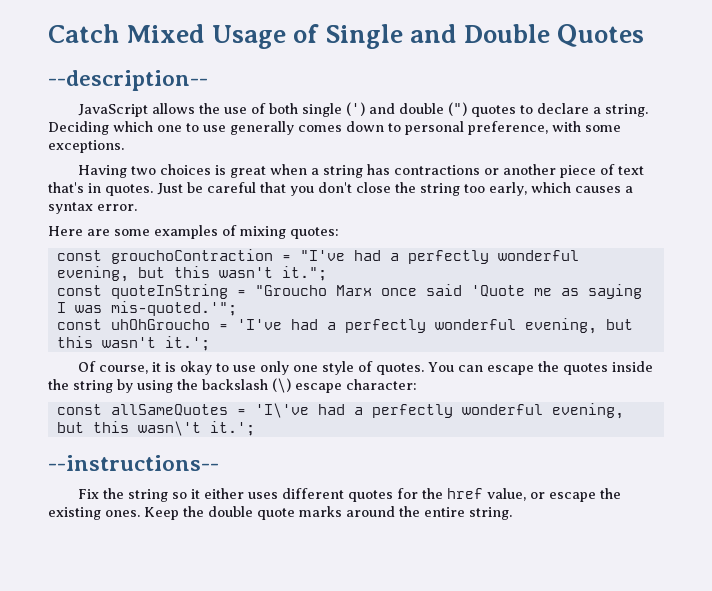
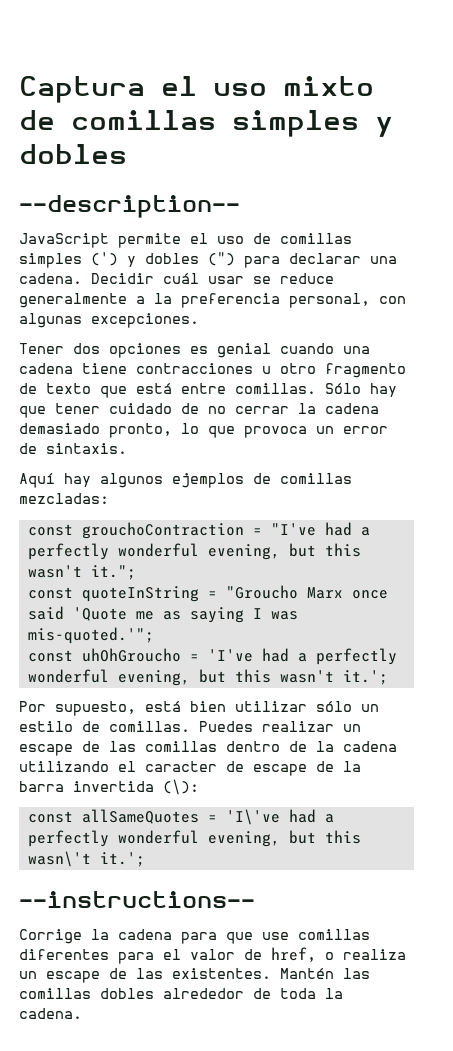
[48,24,645,49] [48,70,208,91] [77,102,648,117] [48,121,621,135] [48,140,124,153] [77,164,644,178] [48,182,633,196] [48,202,137,214] [48,225,339,239] Catch Mixed Usage of Single and Double Quotes // --description-- // JavaScript allows the use of both single (') and double (") quotes to declare a string. Deciding which one to use generally comes down to personal preference, with some exceptions. // Having two choices is great when a string has contractions or another piece of text that's in quotes. Just be careful that you don't close the string too early, which causes a syntax error. // Here are some examples of mixing quotes: -> [19,76,374,103] [19,110,393,137] [19,144,127,164] [19,195,240,218] [19,233,352,248] [19,252,397,268] [19,273,334,284] [19,293,406,308] [19,313,199,328] [19,343,370,358] [19,363,406,378] [19,383,397,398] [19,403,379,418] [19,423,388,438] [19,443,127,454] [19,473,352,488] [19,493,109,504] Captura el uso mixto de comillas simples y dobles // --description-- // JavaScript permite el uso de comillas simples (') y dobles (") para declarar una cadena. Decidir cuál usar se reduce generalmente a la preferencia personal, con algunas excepciones. // Tener dos opciones es genial cuando una cadena tiene contracciones u otro fragmento de texto que está entre comillas. Sólo hay que tener cuidado de no cerrar la cadena demasiado pronto, lo que provoca un error de sintaxis. // Aquí hay algunos ejemplos de comillas mezcladas:
[77,361,653,375] [48,378,417,393] Of course, it is okay to use only one style of quotes. You can escape the quotes inside the string by using the backslash (\) escape character: -> [19,701,379,716] [19,721,361,732] [19,741,397,756] [19,761,361,776] [19,779,199,795] Por supuesto, está bien utilizar sólo un estilo de comillas. Puedes realizar un escape de las comillas dentro de la cadena utilizando el caracter de escape de la barra invertida (\):
[77,488,621,502] [48,506,512,520] Fix the string so it either uses different quotes for the href value, or escape the existing ones. Keep the double quote marks around the entire string. -> [19,929,370,944] [19,947,406,964] [19,968,370,983] [19,988,343,999] [19,1008,82,1019] Corrige la cadena para que use comillas diferentes para el valor de href, o realiza un escape de las existentes. Mantén las comillas dobles alrededor de toda la cadena.

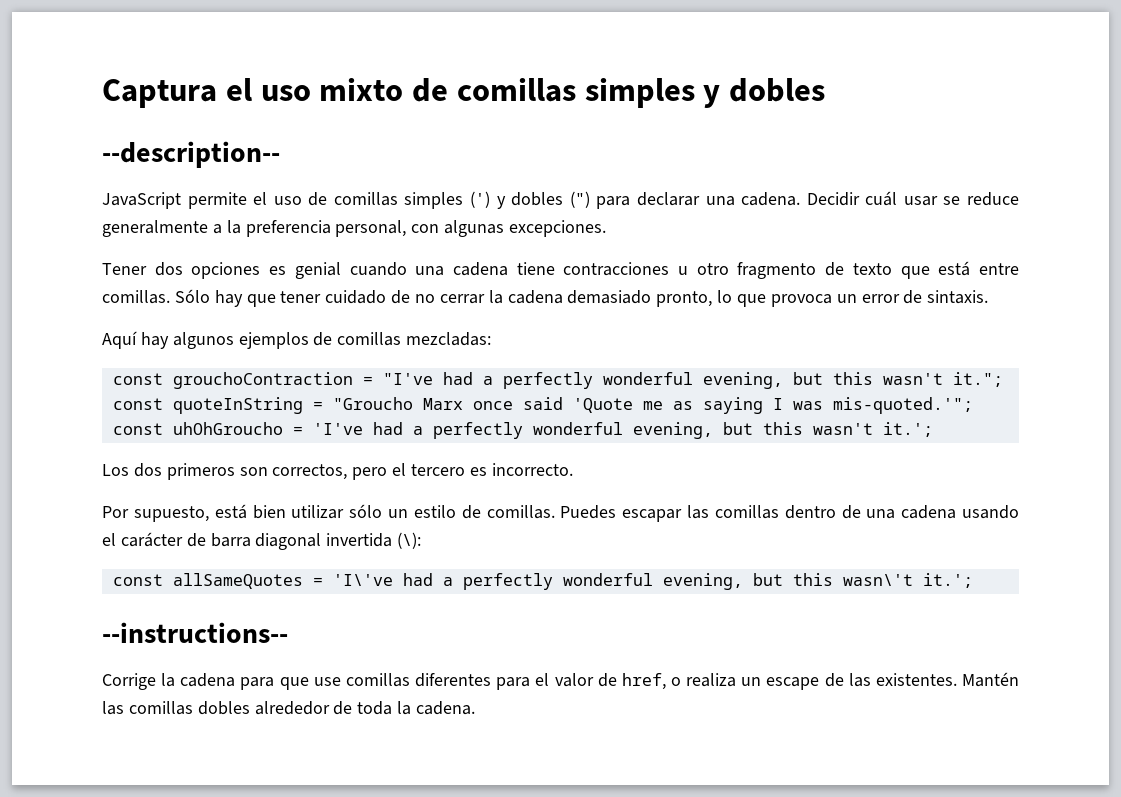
(388, 677) none -> [102,463,573,480] // Los dos primeros son correctos, pero el tercero es incorrecto.
[262,721,361,732] [19,741,397,756] [19,761,361,776] [19,781,64,792] realizar un escape de las comillas dentro de la cadena utilizando el caracter de escape de la barra -> [622,505,1020,522] [102,532,322,550] escapar las comillas dentro de una cadena usando el carácter de barra diagonal

